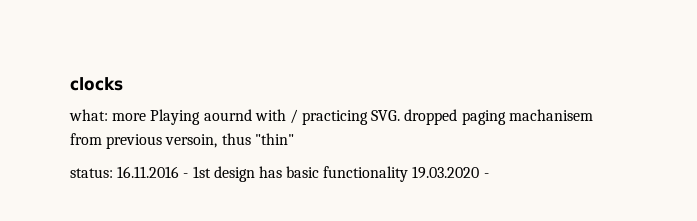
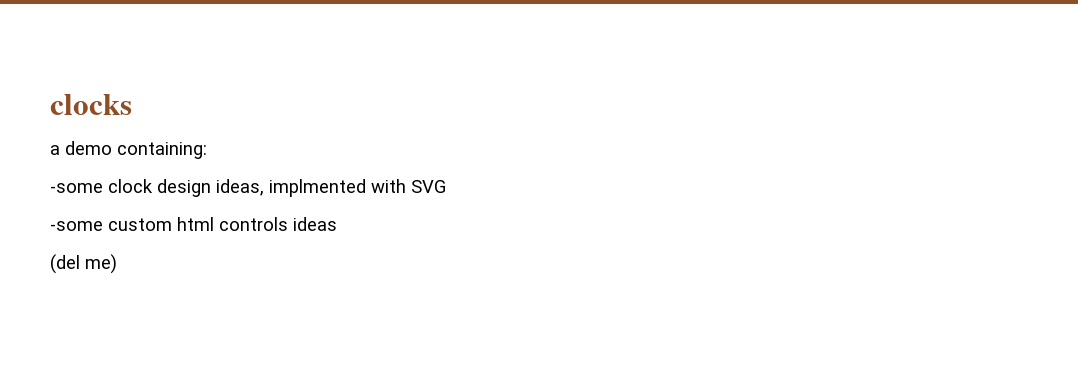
[69,109,593,125] [70,133,294,149] [70,166,489,182] what: more Playing aournd with / practicing SVG. dropped paging machanisem from previous versoin, thus "thin" // status: 16.11.2016 - 1st design has basic functionality 19.03.2020 - -> [50,141,207,159] [50,179,446,197] [50,217,337,231] [50,254,117,274] a demo containing: // -some clock design ideas, implmented with SVG // -some custom html controls ideas // (del me)

